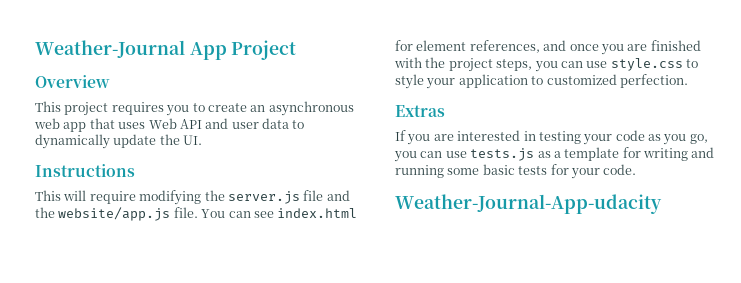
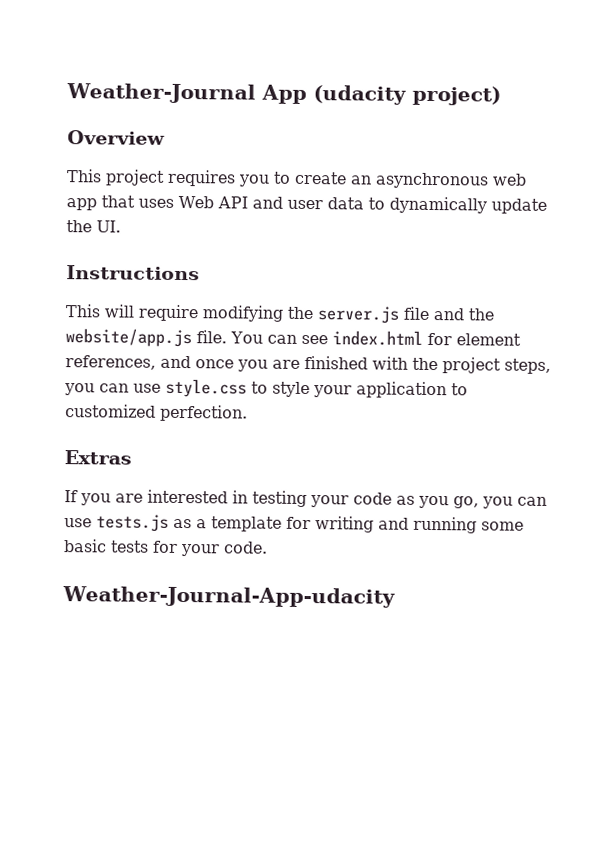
[231,40,297,60] Project -> [312,85,501,106] (udacity project)

